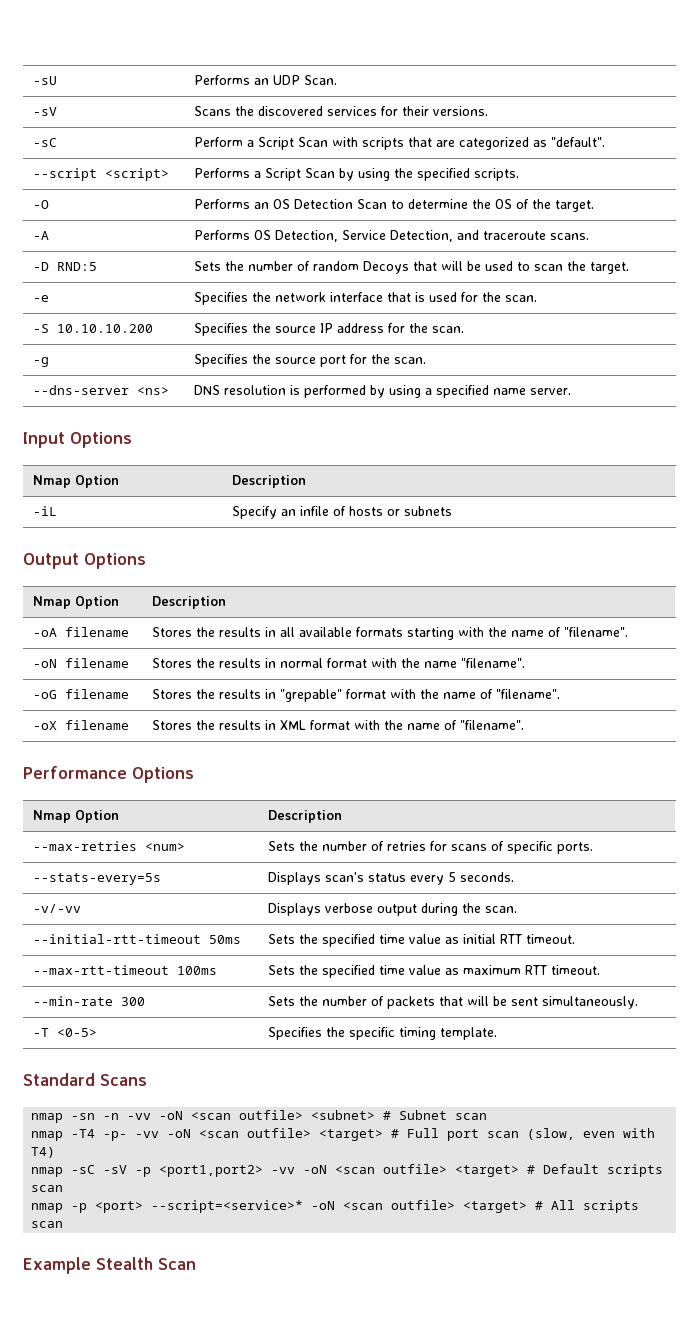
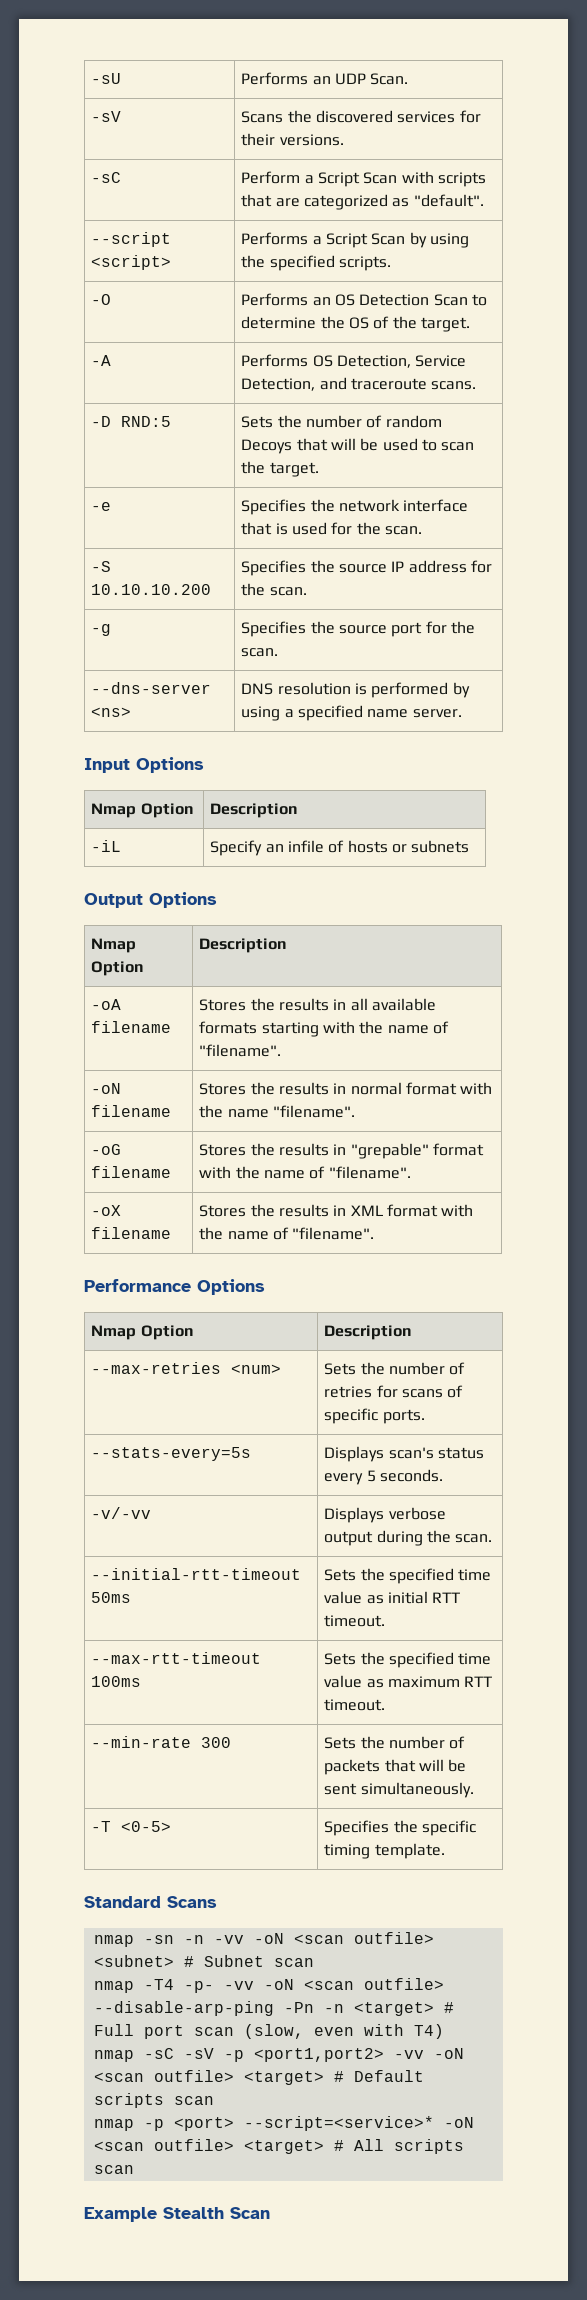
(312, 1133) none -> [93,2001,344,2016] --disable-arp-ping -Pn -n

